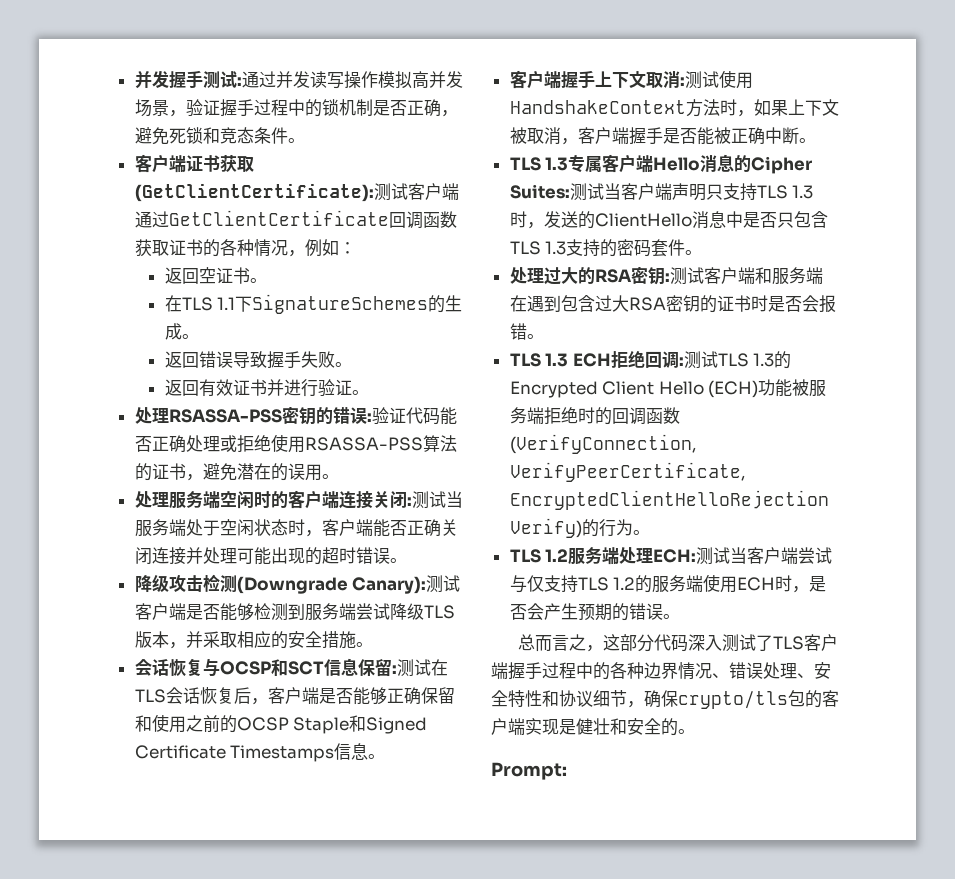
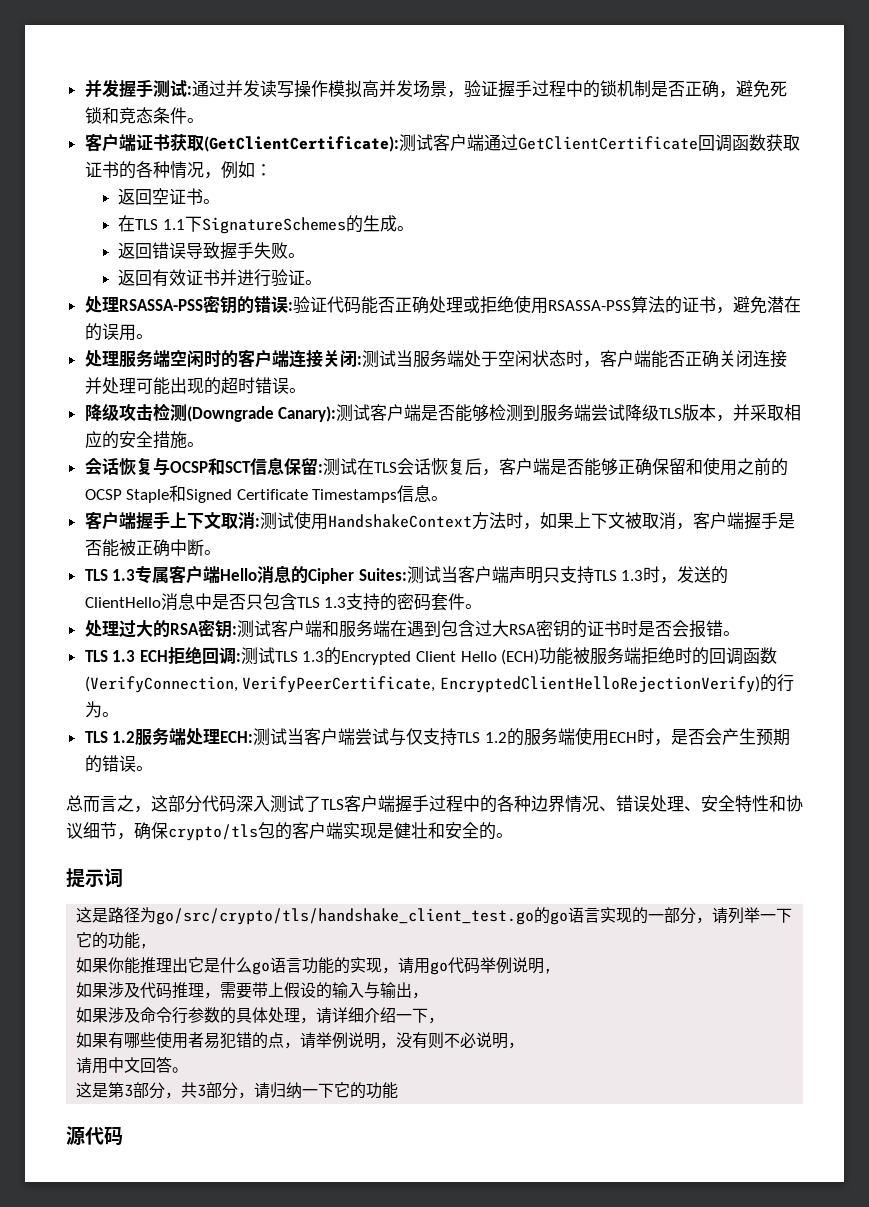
[491,762,567,780] Prompt: -> [66,868,123,888] [76,907,793,925] [76,932,150,949] [76,957,554,975] [76,982,429,999] [76,1007,445,1024] [76,1032,525,1049] [76,1057,189,1074] [76,1082,399,1099] [66,1126,123,1145] 提示词 // 这是路径为go/src/crypto/tls/handshake_client_test.go的go语言实现的一部分，请列举一下它的功能, // 如果你能推理出它是什么go语言功能的实现，请用go代码举例说明, // 如果涉及代码推理，需要带上假设的输入与输出， // 如果涉及命令行参数的具体处理，请详细介绍一下， // 如果有哪些使用者易犯错的点，请举例说明，没有则不必说明， // 请用中文回答。 // 这是第3部分，共3部分，请归纳一下它的功能 // 源代码

